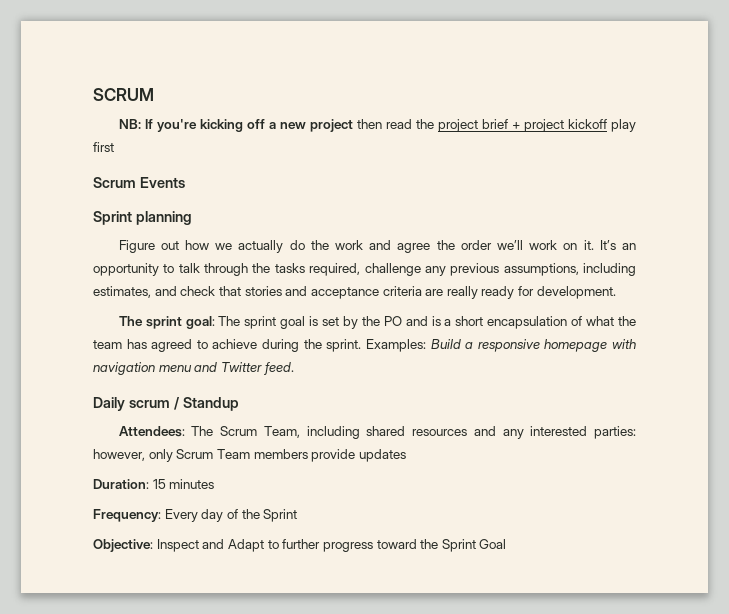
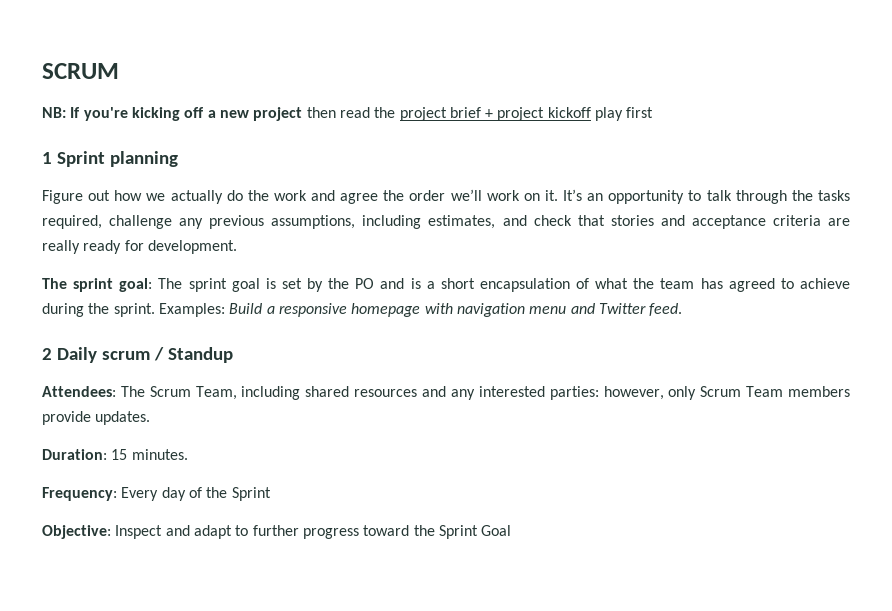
[93,177,185,188] Scrum Events // -> [42,152,52,164] 1
(294, 368) none -> [42,348,52,360] 2
[358,449,406,462] updates -> [95,411,151,425] updates.
[169,479,215,489] minutes -> [131,449,188,460] minutes.
[227,539,264,552] Adapt -> [193,525,232,539] adapt

